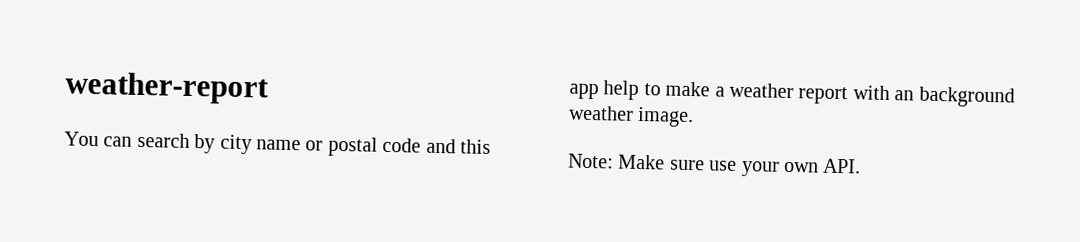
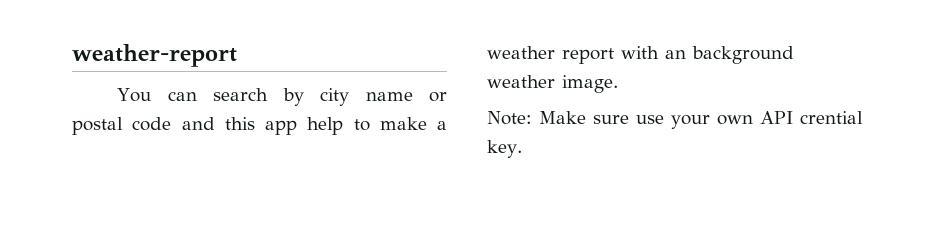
[823,158,862,174] API. -> [760,111,863,124] [487,140,522,158] API crential key.

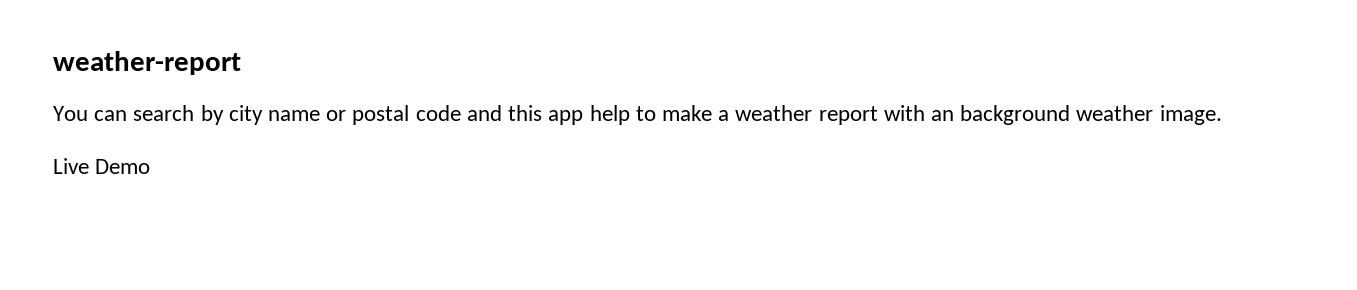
[487,111,863,129] [487,140,522,158] Note: Make sure use your own API crential key. -> [53,158,151,174] Live Demo

